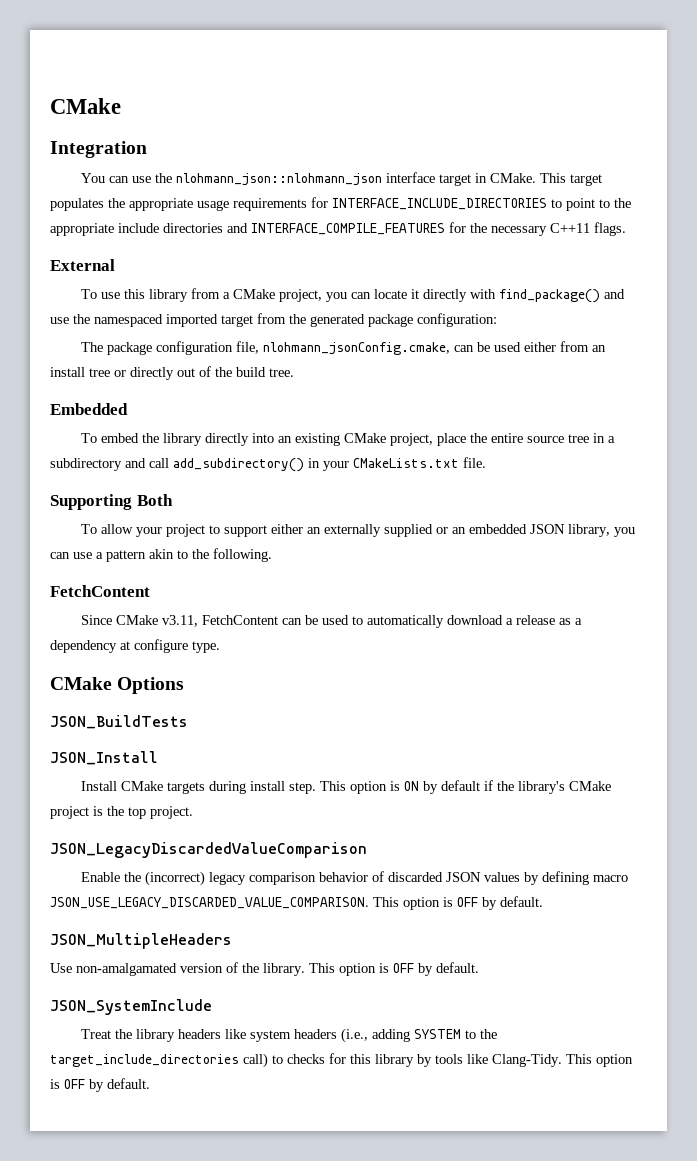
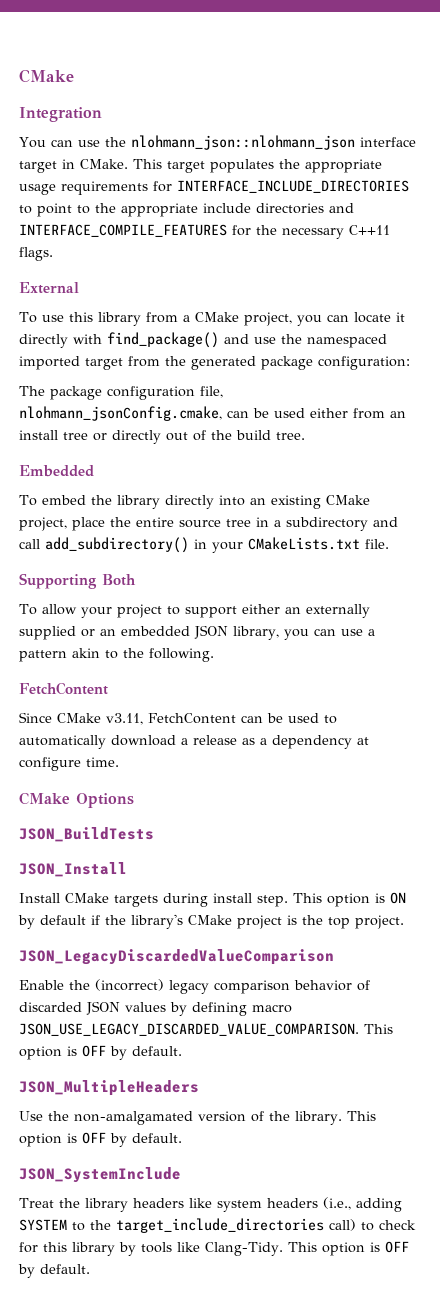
[192,641,220,653] type. -> [86,757,119,767] time.
(72, 968) none -> [48,1111,69,1121] the
[287,1054,325,1064] checks -> [379,1220,416,1230] check

